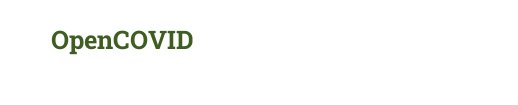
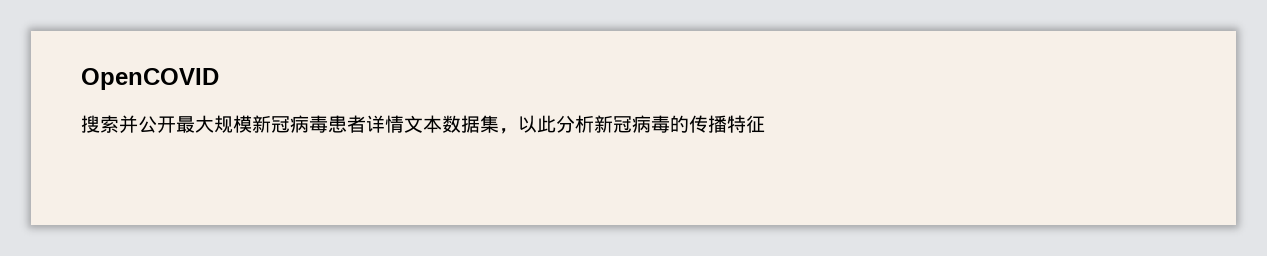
(194, 42) none -> [81,115,765,134] // 搜索并公开最大规模新冠病毒患者详情文本数据集，以此分析新冠病毒的传播特征

